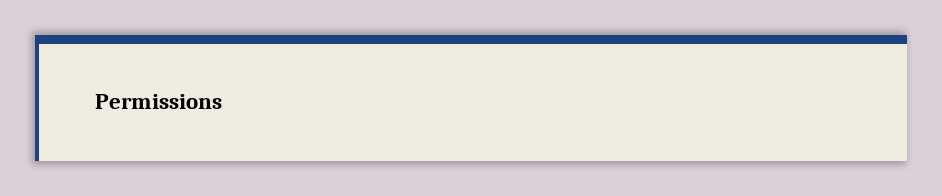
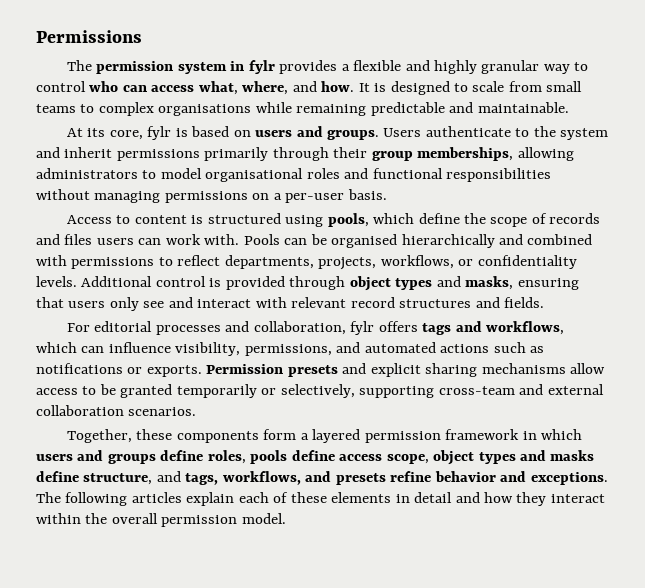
(222, 101) none -> [66,60,589,74] [36,81,583,95] [36,102,569,116] [66,126,609,140] [36,147,574,161] [36,168,552,182] [36,189,387,203] [66,213,601,227] [36,234,593,248] [36,255,577,270] [36,276,579,291] [36,297,545,311] [66,321,564,335] [36,342,545,356] [36,363,606,377] [36,384,604,398] [36,405,197,416] [66,429,582,443] [36,450,595,465] [36,471,608,485] [36,492,605,506] [36,513,286,527] // The permission system in fylr provides a flexible and highly granular way to control who can access what, where, and how. It is designed to scale from small teams to complex organisations while remaining predictable and maintainable. // At its core, fylr is based on users and groups. Users authenticate to the system and inherit permissions primarily through their group memberships, allowing administrators to model organisational roles and functional responsibilities without managing permissions on a per-user basis. // Access to content is structured using pools, which define the scope of records and files users can work with. Pools can be organised hierarchically and combined with permissions to reflect departments, projects, workflows, or confidentiality levels. Additional control is provided through object types and masks, ensuring that users only see and interact with relevant record structures and fields. // For editorial processes and collaboration, fylr offers tags and workflows, which can influence visibility, permissions, and automated actions such as notifications or exports. Permission presets and explicit sharing mechanisms allow access to be granted temporarily or selectively, supporting cross-team and external collaboration scenarios. // Together, these components form a layered permission framework in which users and groups define roles, pools define access scope, object types and masks define structure, and tags, workflows, and presets refine behavior and exceptions. The following articles explain each of these elements in detail and how they interact within the overall permission model.

